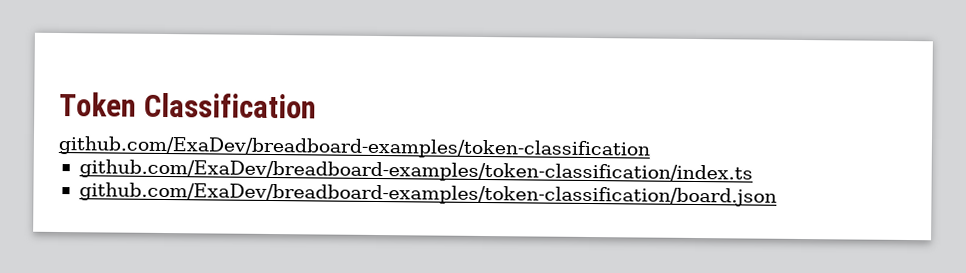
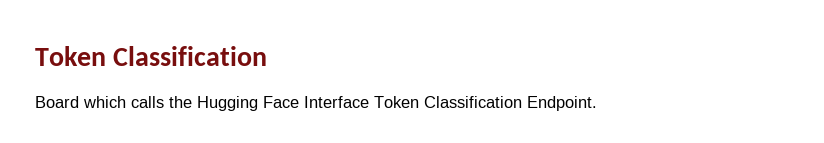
[58,136,650,160] [78,159,753,184] [78,182,777,207] github.com/ExaDev/breadboard-examples/token-classification // github.com/ExaDev/breadboard-examples/token-classification/index.ts // github.com/ExaDev/breadboard-examples/token-classification/board.json -> [35,96,597,111] Board which calls the Hugging Face Interface Token Classification Endpoint.

